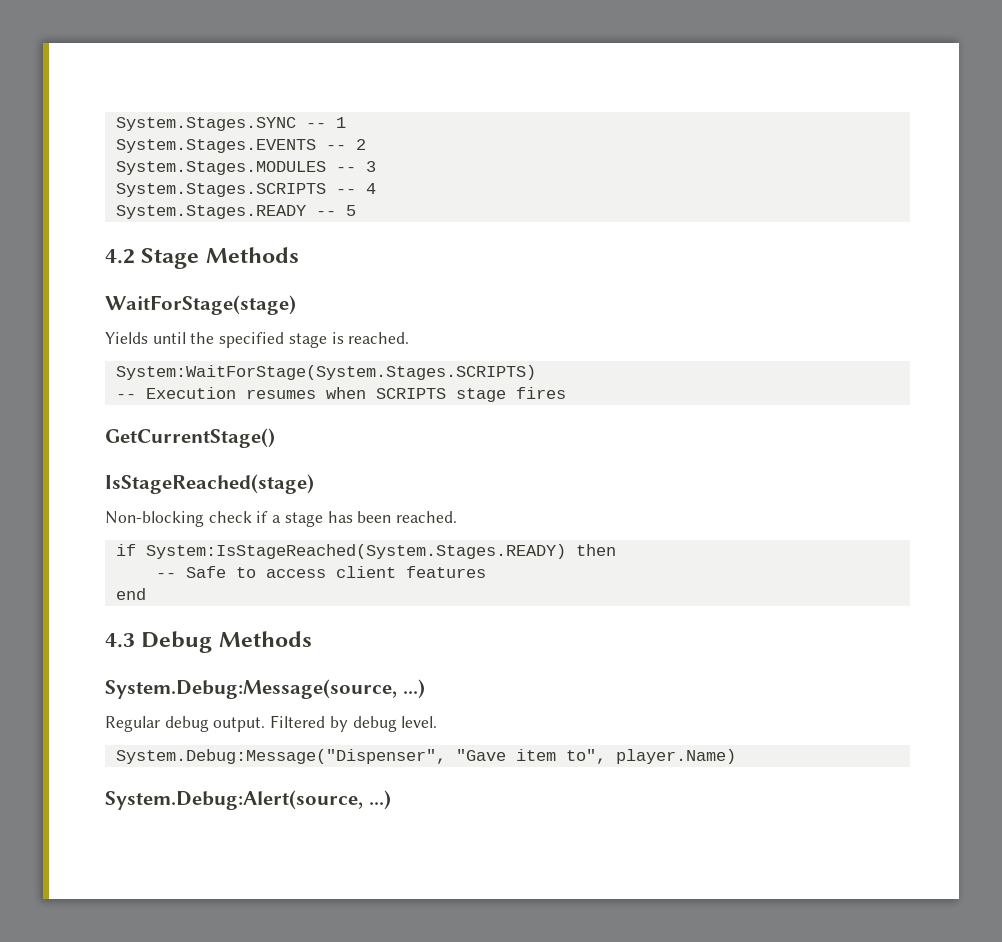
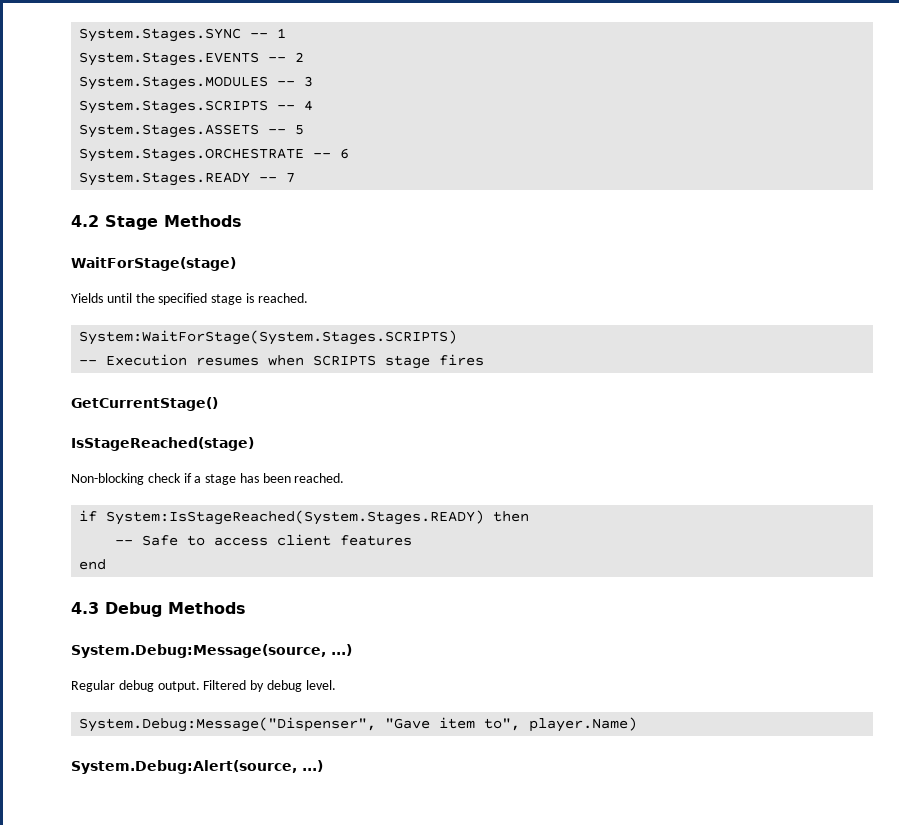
(376, 188) none -> [79,124,305,138] [79,148,350,162] // System.Stages.ASSETS -- 5 // System.Stages.ORCHESTRATE -- 6
[345,205,356,216] 5 -> [286,173,296,183] 7

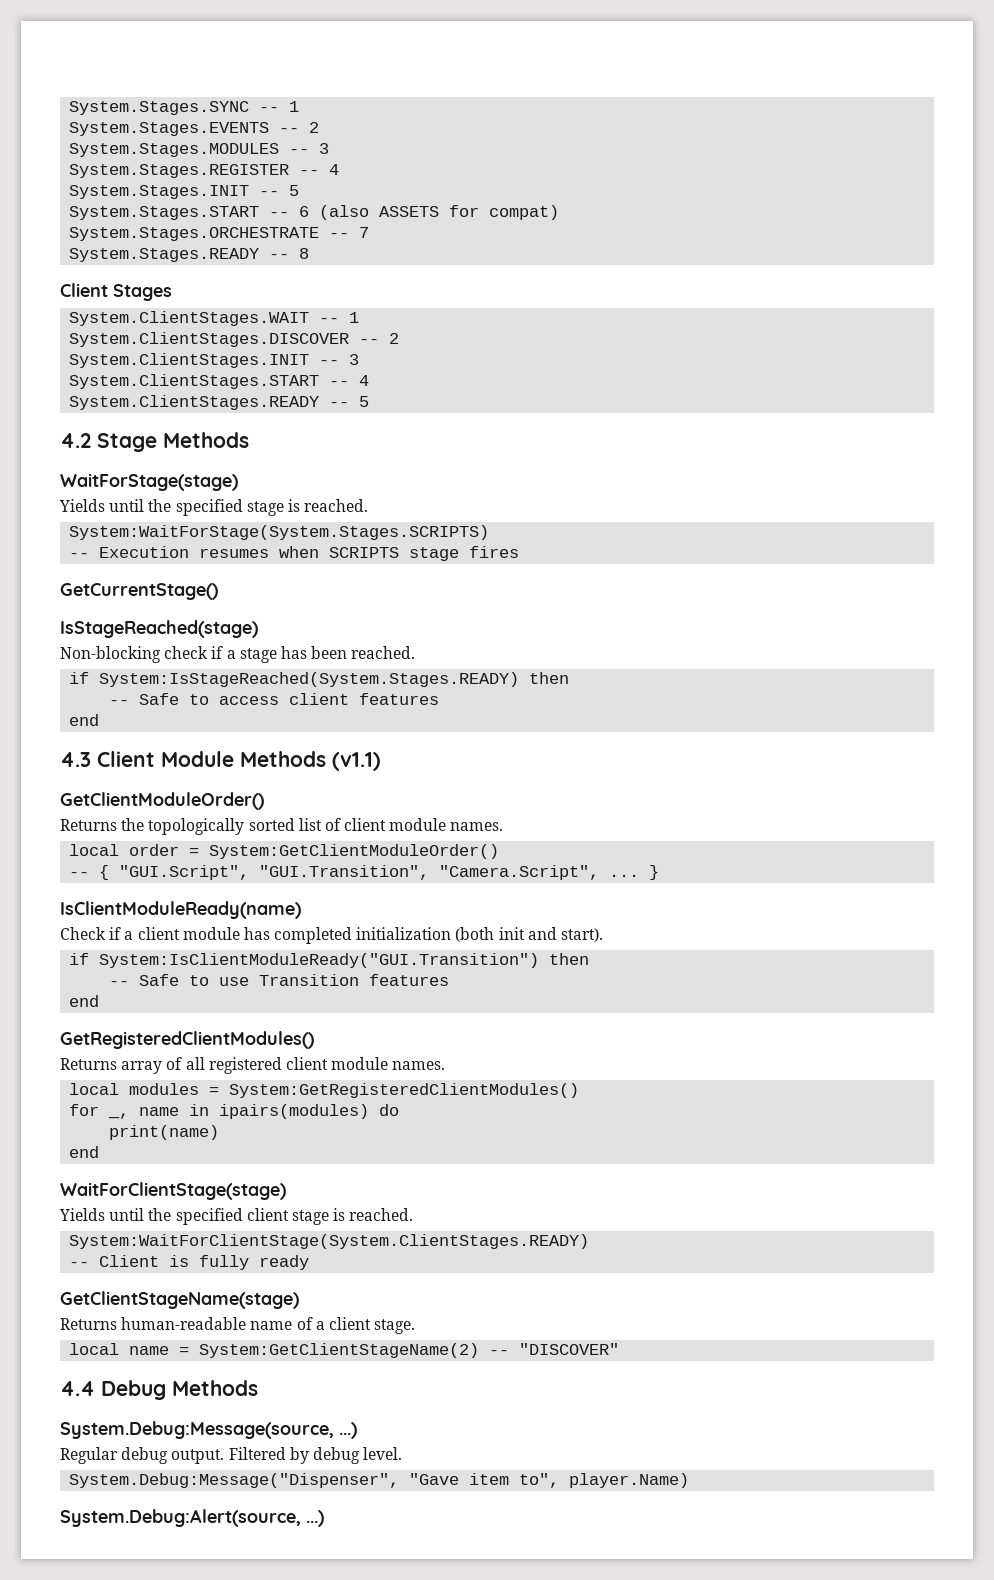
[79,100,314,114] [79,124,305,138] System.Stages.SCRIPTS -- 4 // System.Stages.ASSETS -- 5 -> [69,164,340,178] [69,185,300,199] [69,205,560,220] System.Stages.REGISTER -- 4 // System.Stages.INIT -- 5 // System.Stages.START -- 6 (also ASSETS for compat)
[340,148,350,159] 6 -> [359,227,370,238] 7
[286,173,296,183] 7 -> [299,248,310,259] [60,283,172,301] [69,311,360,326] [69,332,400,347] [69,353,360,368] [69,374,370,389] [69,395,370,410] 8 // Client Stages // System.ClientStages.WAIT -- 1 // System.ClientStages.DISCOVER -- 2 // System.ClientStages.INIT -- 3 // System.ClientStages.START -- 4 // System.ClientStages.READY -- 5
(99, 608) none -> [97,751,381,771] [60,792,264,810] [60,818,504,835] [69,844,500,859] [69,865,660,880] [60,901,301,919] [60,927,604,944] [69,953,590,968] [109,974,450,986] [69,995,100,1007] [60,1031,314,1049] [60,1057,446,1074] [69,1083,580,1098] [69,1104,400,1119] [109,1125,220,1140] [69,1146,100,1158] [60,1182,286,1200] [59,1208,414,1225] [69,1234,590,1249] [69,1255,310,1270] [60,1291,299,1309] [60,1317,416,1334] [69,1343,620,1358] [60,1381,95,1396] Client Module Methods (v1.1) // GetClientModuleOrder() // Returns the topologically sorted list of client module names. // local order = System:GetClientModuleOrder() // -- { "GUI.Script", "GUI.Transition", "Camera.Script", ... } // IsClientModuleReady(name) // Check if a client module has completed initialization (both init and start). // if System:IsClientModuleReady("GUI.Transition") then // -- Safe to use Transition features // end // GetRegisteredClientModules() // Returns array of all registered client module names. // local modules = System:GetRegisteredClientModules() // for _, name in ipairs(modules) do // print(name) // end // WaitForClientStage(stage) // Yields until the specified client stage is reached. // System:WaitForClientStage(System.ClientStages.READY) // -- Client is fully ready // GetClientStageName(stage) // Returns human-readable name of a client stage. // local name = System:GetClientStageName(2) -- "DISCOVER" // 4.4

